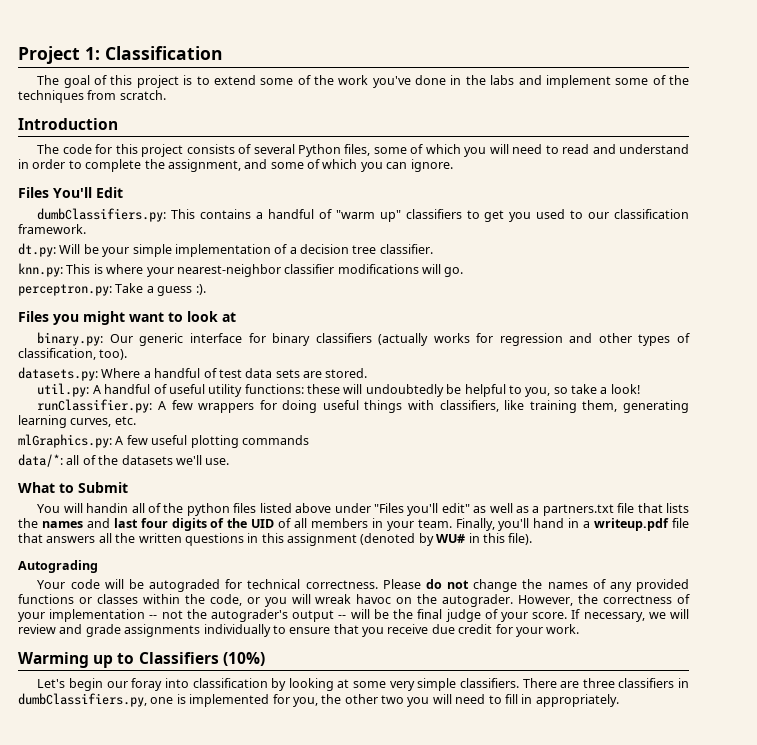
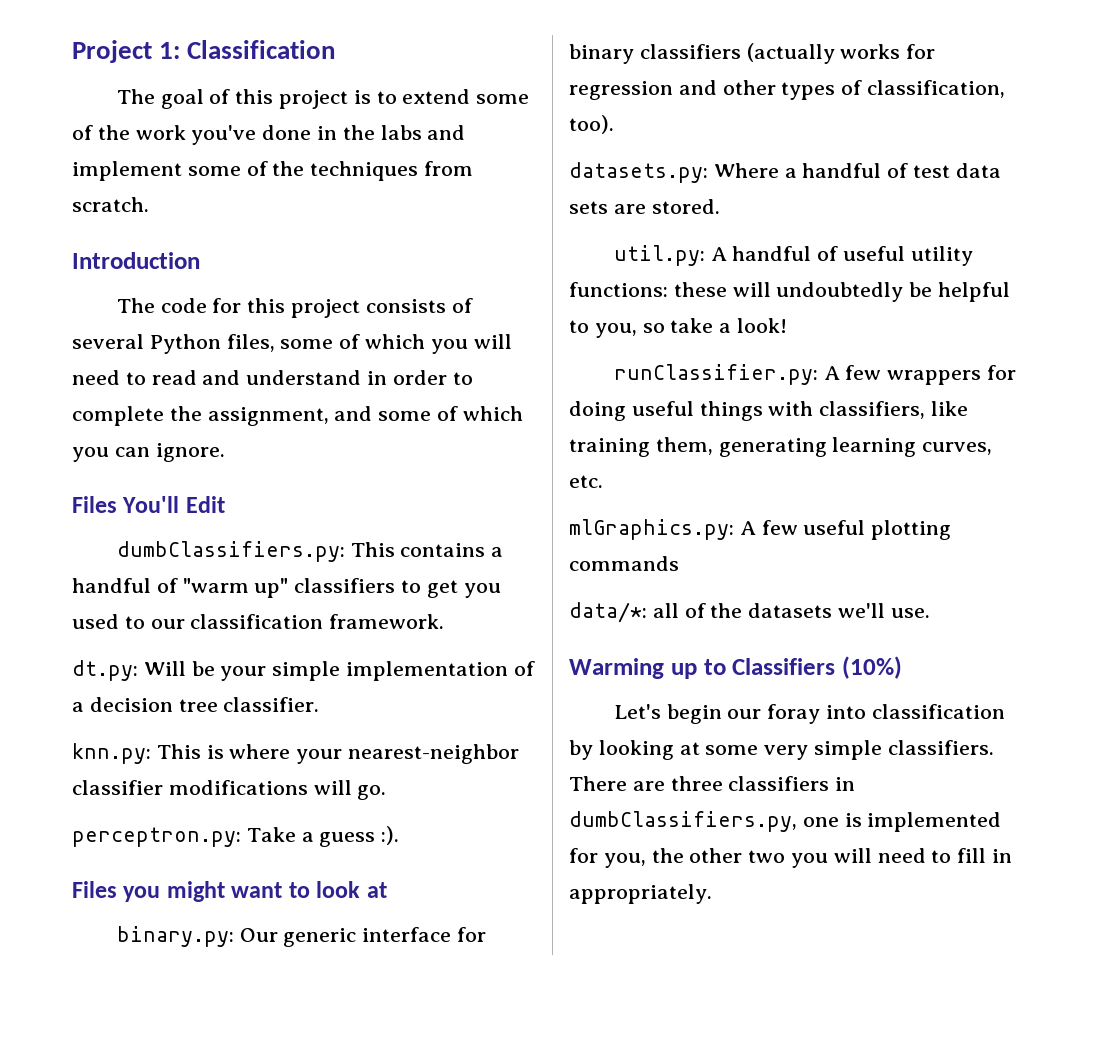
[18,482,128,493] [37,503,689,516] [18,518,690,531] [18,533,533,546] [18,560,98,573] [37,579,689,592] [18,594,691,607] [18,609,690,622] [18,624,580,637] // What to Submit // You will handin all of the python files listed above under "Files you'll edit" as well as a partners.txt file that lists the names and last four digits of the UID of all members in your team. Finally, you'll hand in a writeup.pdf file that answers all the written questions in this assignment (denoted by WU# in this file). // Autograding // Your code will be autograded for technical correctness. Please do not change the names of any provided functions or classes within the code, or you will wreak havoc on the autograder. However, the correctness of your implementation -- not the autograder's output -- will be the final judge of your score. If necessary, we will review and grade assignments individually to ensure that you receive due credit for your work. -> (930, 613) none

